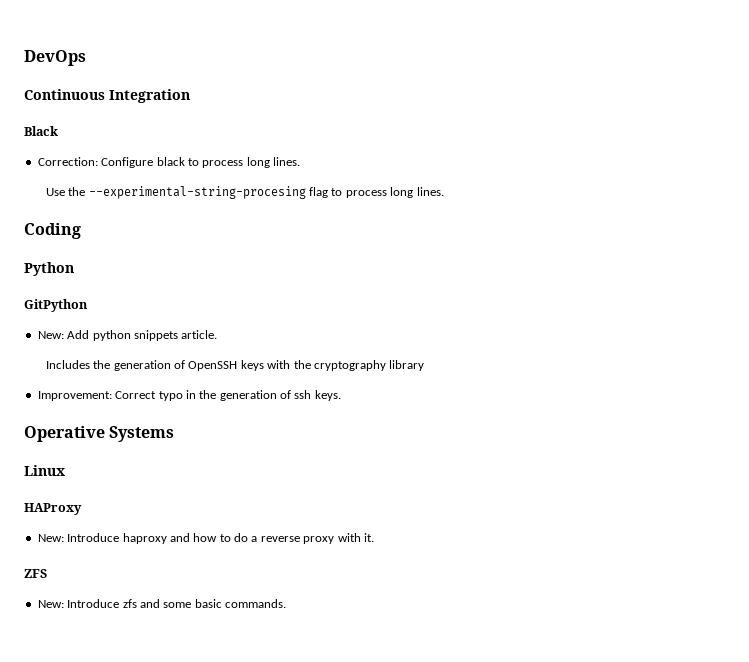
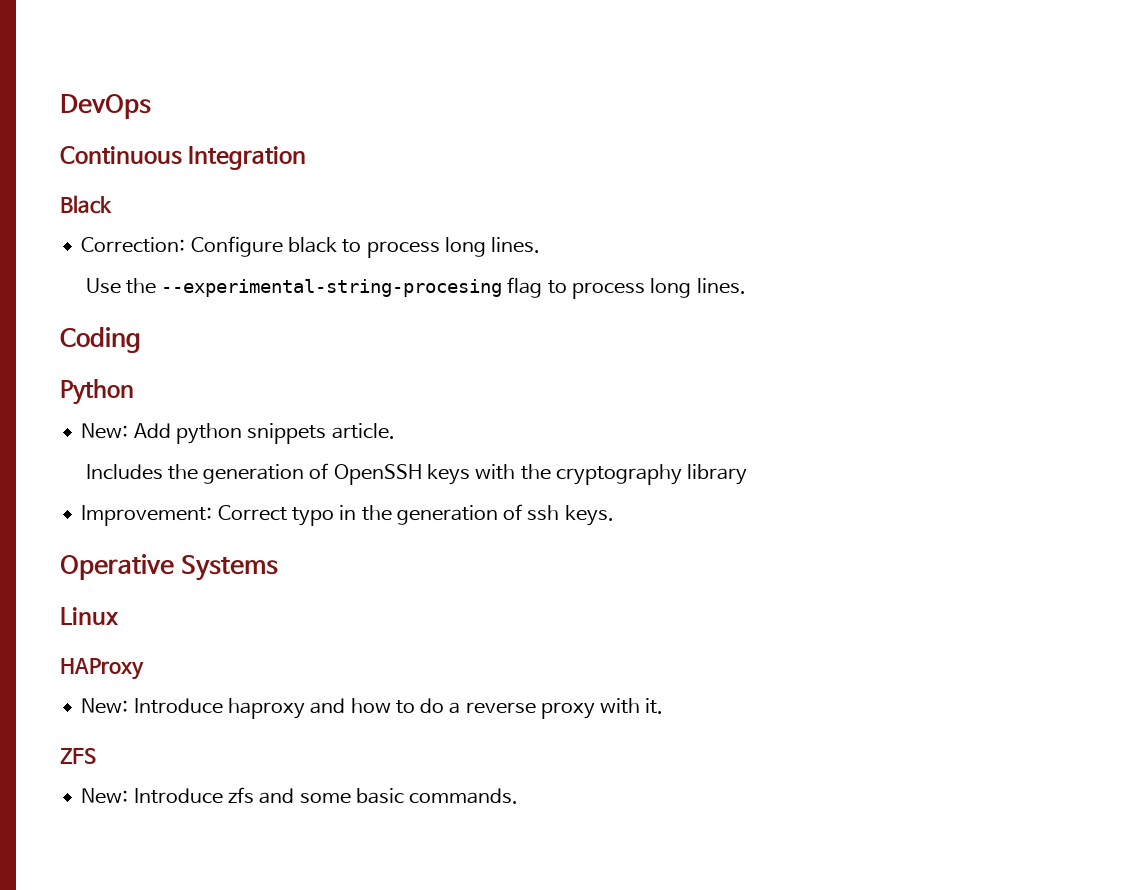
[24,299,88,312] // GitPython -> (134, 392) none

